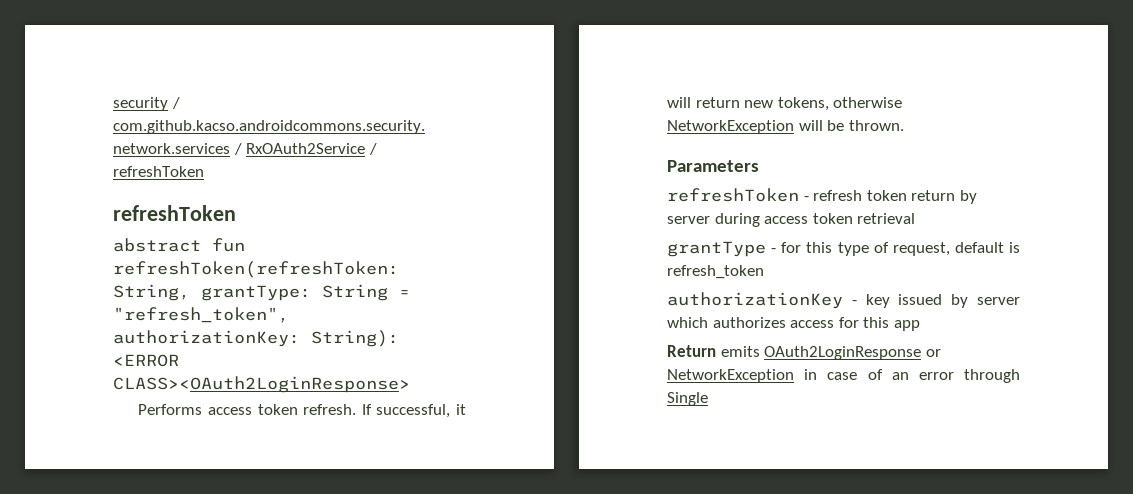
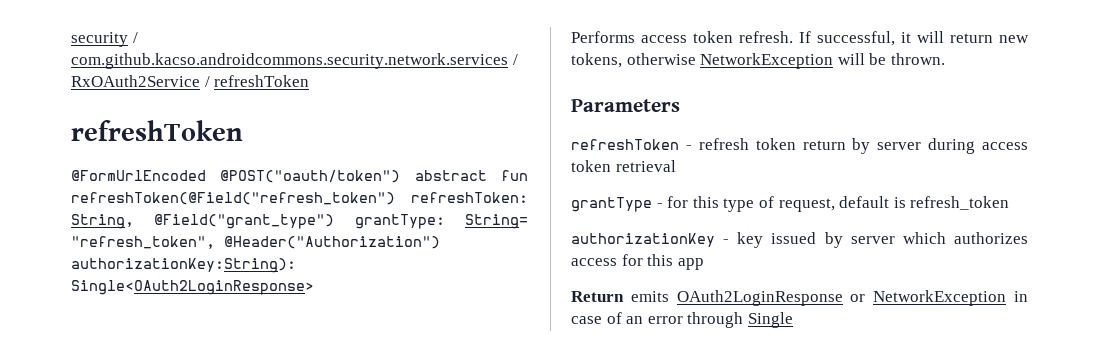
[113,238,245,252] [113,261,399,278] [113,284,410,301] [113,307,289,323] [113,330,399,347] [113,354,179,367] [113,376,410,393] abstract fun refreshToken(refreshToken: String, grantType: String = "refresh_token", authorizationKey: String): <ERROR CLASS><OAuth2LoginResponse> -> [71,170,528,183] [71,192,528,205] [71,214,528,229] [71,236,440,249] [71,258,296,273] [71,280,314,295] @FormUrlEncoded @POST("oauth/token") abstract fun refreshToken(@Field("refresh_token") refreshToken: String, @Field("grant_type") grantType: String= "refresh_token", @Header("Authorization") authorizationKey:String): Single<OAuth2LoginResponse>

